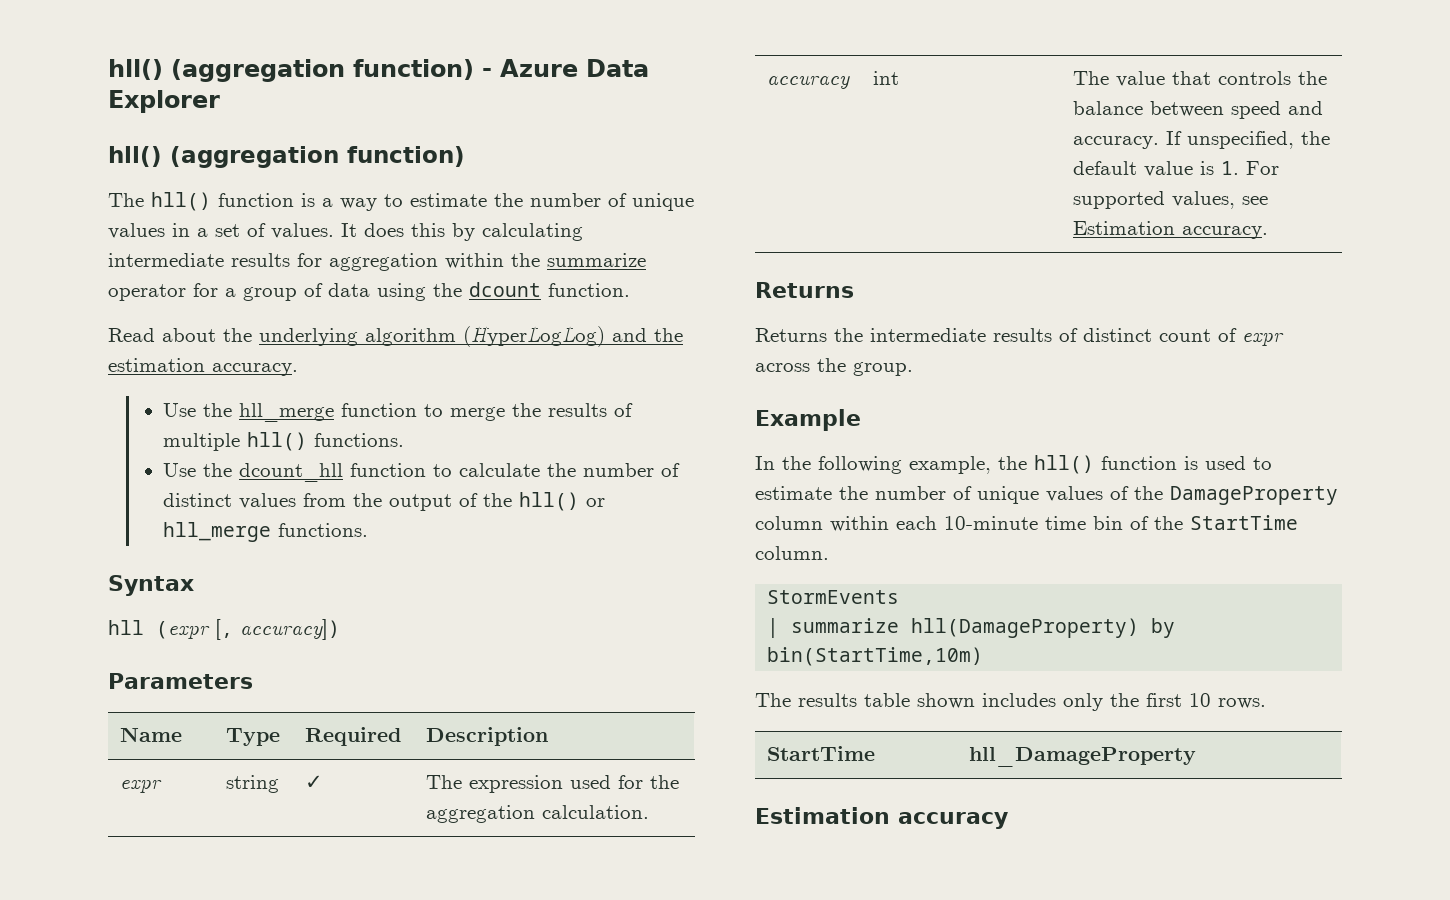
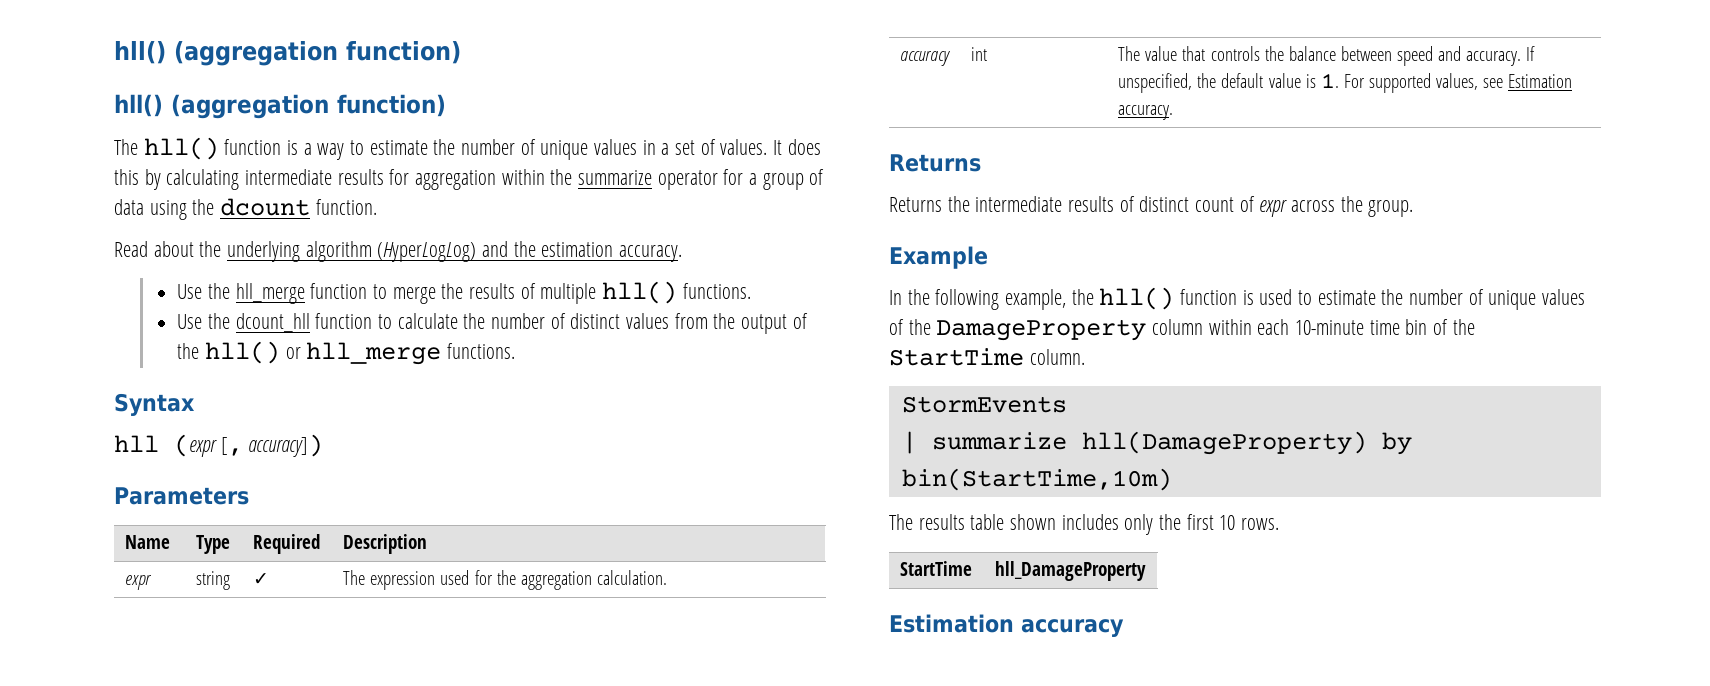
[108,59,649,82] [108,90,220,113] hll() (aggregation function) - Azure Data Explorer -> [114,41,461,66] hll() (aggregation function)

